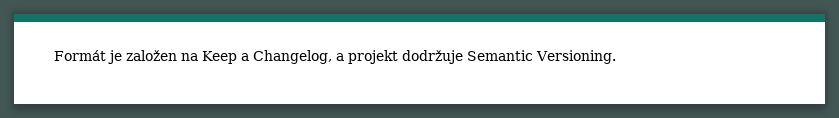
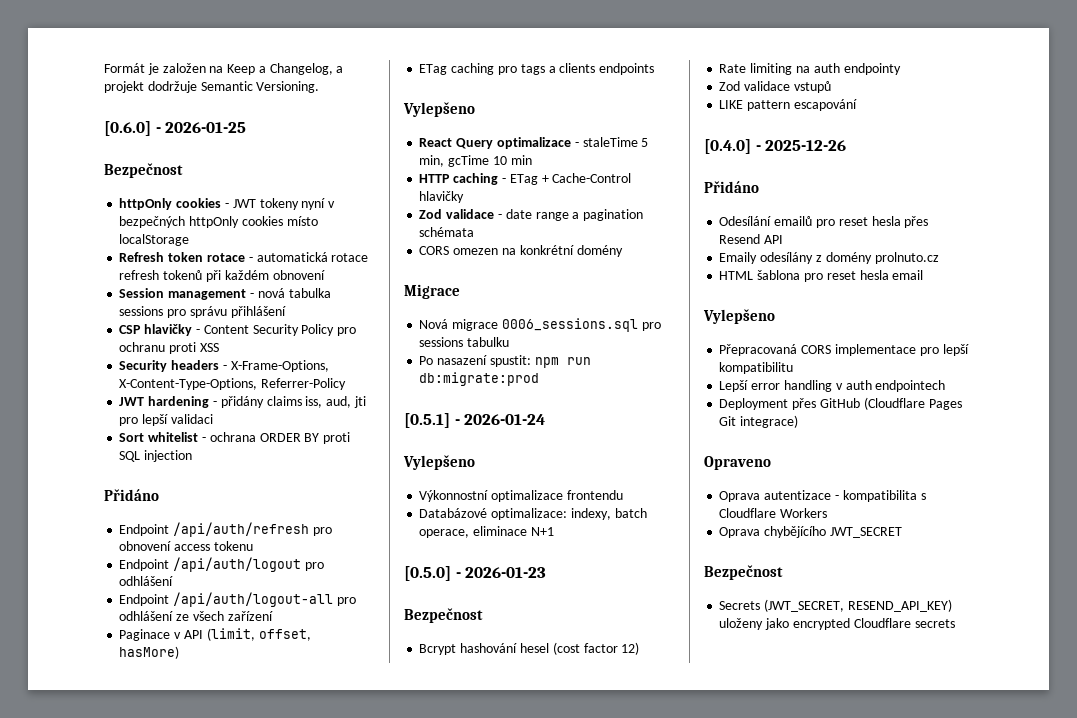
(616, 57) none -> [104,121,247,136] [104,163,183,178] [119,198,336,210] [119,216,318,228] [119,234,190,246] [119,252,369,262] [119,270,325,282] [119,288,331,300] [119,306,286,318] [119,324,357,336] [119,342,219,354] [119,360,329,372] [119,378,347,390] [119,396,366,408] [119,414,213,426] [119,432,351,444] [119,450,193,462] [104,489,159,501] [119,522,332,537] [119,541,253,551] [119,557,324,572] [119,576,174,586] [119,592,356,607] [119,611,273,621] [119,628,311,641] [119,646,180,659] [419,63,655,75] [403,102,475,117] [419,137,649,149] [419,155,532,167] [419,173,632,185] [419,191,465,203] [419,209,644,221] [419,227,475,237] [419,245,623,257] [404,284,460,299] [419,318,661,332] [419,337,510,347] [419,355,591,368] [419,372,540,386] [404,413,546,428] [403,455,475,470] [419,490,623,502] [419,508,647,520] [419,526,554,538] [404,566,547,581] [404,608,483,623] [419,642,640,655] [719,63,901,75] [719,81,831,93] [719,99,857,111] [704,139,847,154] [704,181,759,193] [719,216,929,228] [719,234,784,244] [719,252,939,264] [719,270,924,282] [703,309,775,324] [719,344,969,356] [719,362,794,374] [719,380,946,392] [719,397,962,410] [719,415,799,428] [704,456,771,470] [719,490,926,502] [719,508,828,518] [719,526,902,538] [704,565,783,580] [719,599,952,612] [719,618,955,630] // [0.6.0] - 2026-01-25 // Bezpečnost // httpOnly cookies - JWT tokeny nyní v bezpečných httpOnly cookies místo localStorage // Refresh token rotace - automatická rotace refresh tokenů při každém obnovení // Session management - nová tabulka sessions pro správu přihlášení // CSP hlavičky - Content Security Policy pro ochranu proti XSS // Security headers - X-Frame-Options, X-Content-Type-Options, Referrer-Policy // JWT hardening - přidány claims iss, aud, jti pro lepší validaci // Sort whitelist - ochrana ORDER BY proti SQL injection // Přidáno // Endpoint /api/auth/refresh pro obnovení access tokenu // Endpoint /api/auth/logout pro odhlášení // Endpoint /api/auth/logout-all pro odhlášení ze všech zařízení // Paginace v API (limit, offset, hasMore) // ETag caching pro tags a clients endpoints // Vylepšeno // React Query optimalizace - staleTime 5 min, gcTime 10 min // HTTP caching - ETag + Cache-Control hlavičky // Zod validace - date range a pagination schémata // CORS omezen na konkrétní domény // Migrace // Nová migrace 0006_sessions.sql pro sessions tabulku // Po nasazení spustit: npm run db:migrate:prod // [0.5.1] - 2026-01-24 // Vylepšeno // Výkonnostní optimalizace frontendu // Databázové optimalizace: indexy, batch operace, eliminace N+1 // [0.5.0] - 2026-01-23 // Bezpečnost // Bcrypt hashování hesel (cost factor 12) // Rate limiting na auth endpointy // Zod validace vstupů // LIKE pattern escapování // [0.4.0] - 2025-12-26 // Přidáno // Odesílání emailů pro reset hesla přes Resend API // Emaily odesílány z domény prolnuto.cz // HTML šablona pro reset hesla email // Vylepšeno // Přepracovaná CORS implementace pro lepší kompatibilitu // Lepší error handling v auth endpointech // Deployment přes GitHub (Cloudflare Pages Git integrace) // Opraveno // Oprava autentizace - kompatibilita s Cloudflare Workers // Oprava chybějícího JWT_SECRET // Bezpečnost // Secrets (JWT_SECRET, RESEND_API_KEY) uloženy jako encrypted Cloudflare secrets

